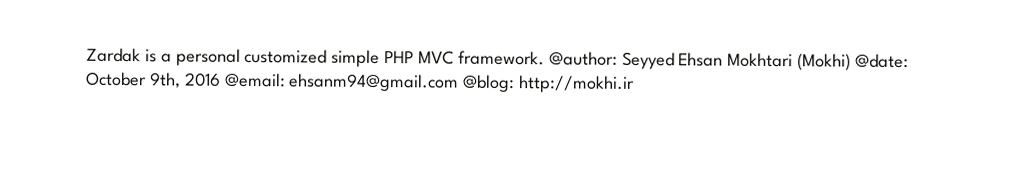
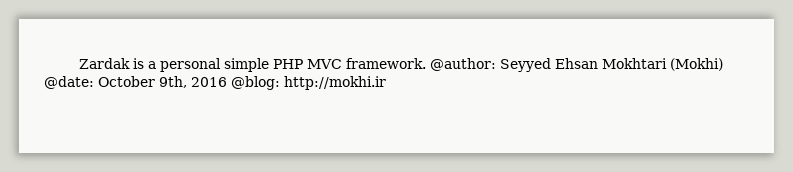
[244,48,328,64] customized -> (221, 65) none
[224,72,460,92] @email: ehsanm94@gmail.com -> (227, 82) none

